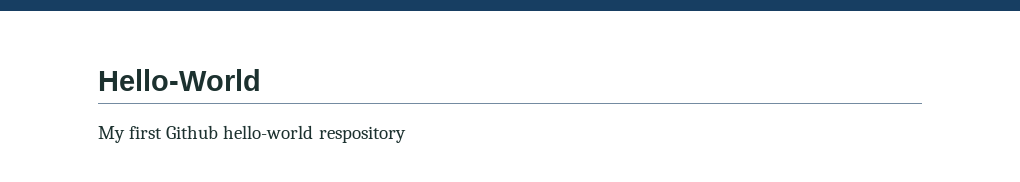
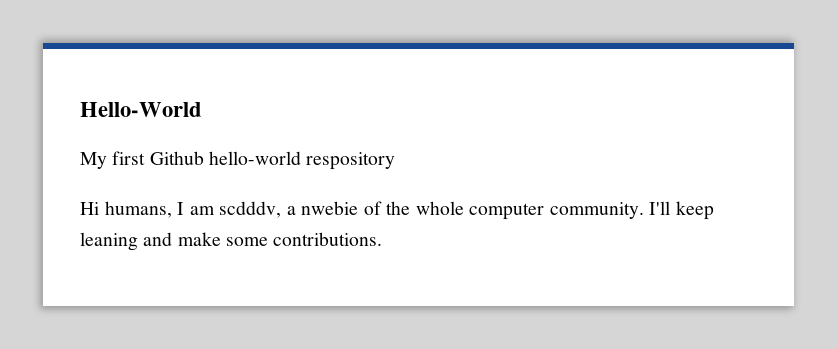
(406, 134) none -> [80,201,714,220] [80,232,383,251] // Hi humans, I am scdddv, a nwebie of the whole computer community. I'll keep leaning and make some contributions.

